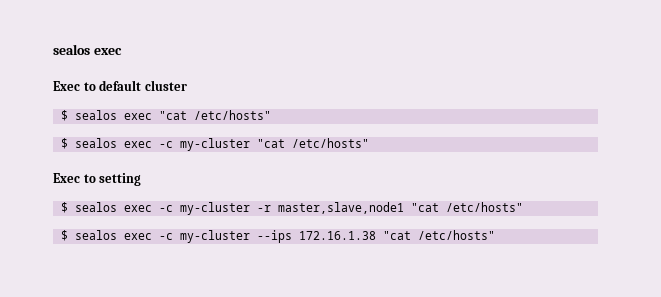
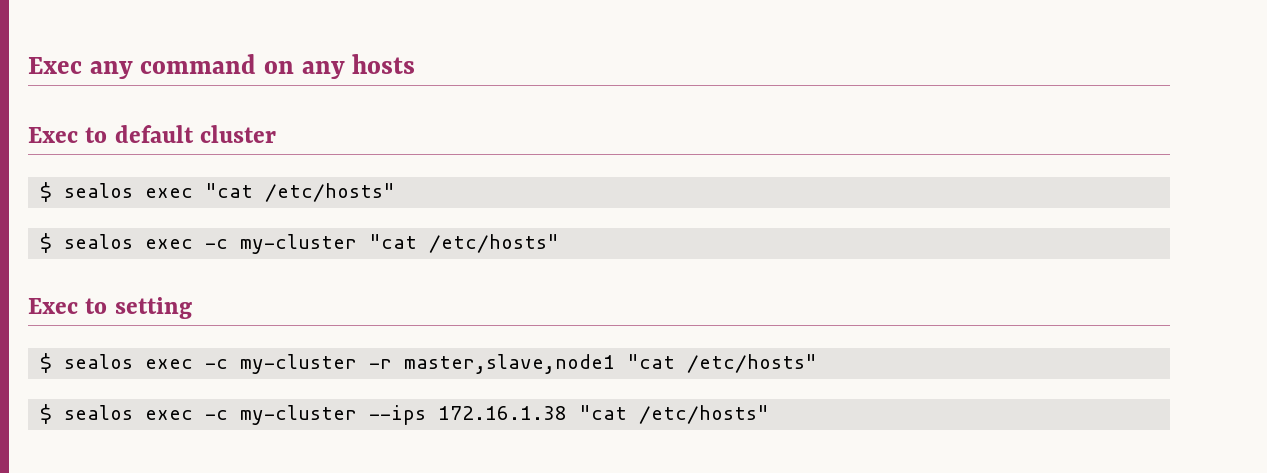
[53,44,122,55] sealos exec -> [28,54,416,79] Exec any command on any hosts

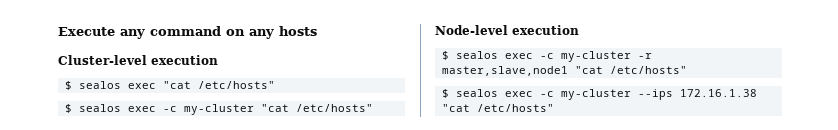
[28,57,82,74] Exec -> [58,27,115,36] Execute
[28,125,276,143] Exec to default cluster -> [58,55,218,65] Cluster-level execution
[28,297,192,319] Exec to setting -> [435,25,579,35] Node-level execution

